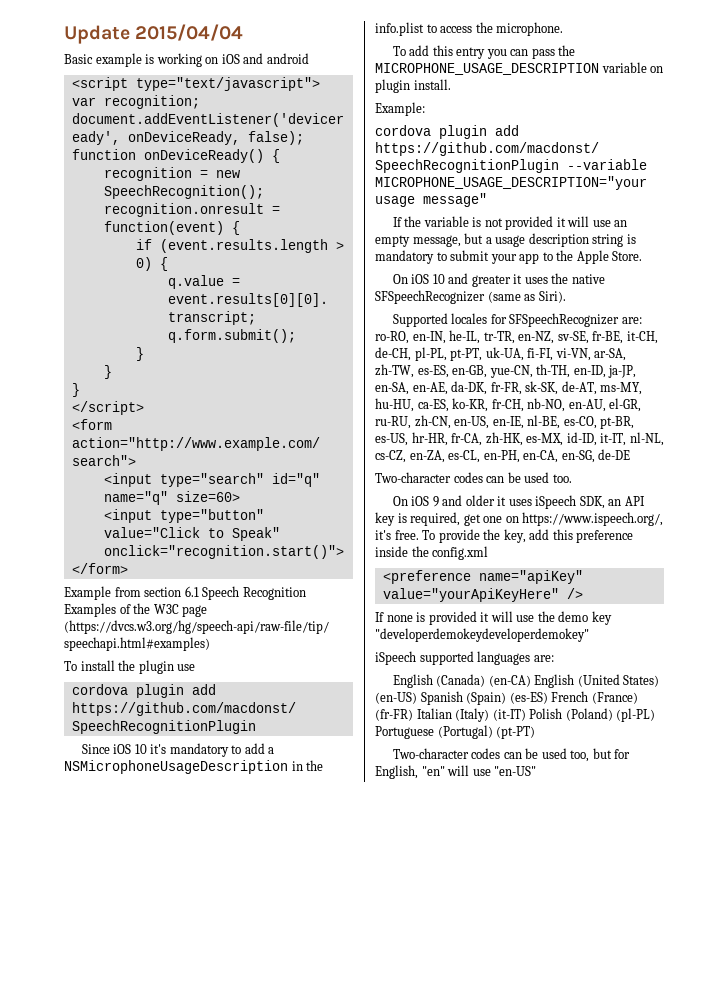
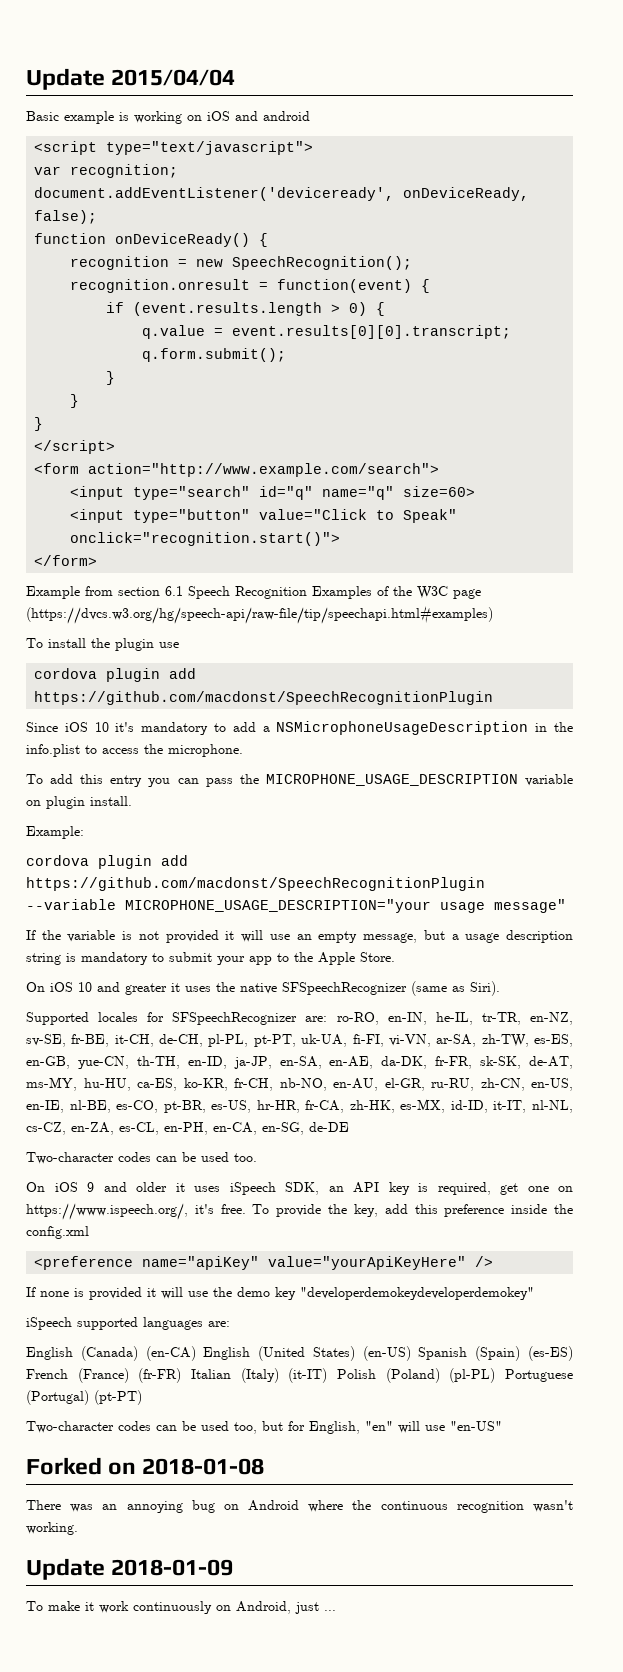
(537, 771) none -> [26,1457,265,1475] [26,1500,573,1513] [26,1522,78,1535] [26,1558,234,1580] [26,1601,336,1614] // Forked on 2018-01-08 // There was an annoying bug on Android where the continuous recognition wasn't working. // Update 2018-01-09 // To make it work continuously on Android, just ...

